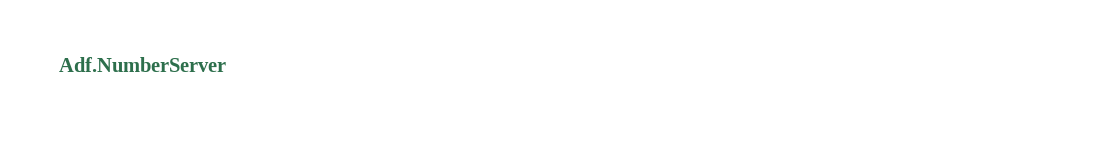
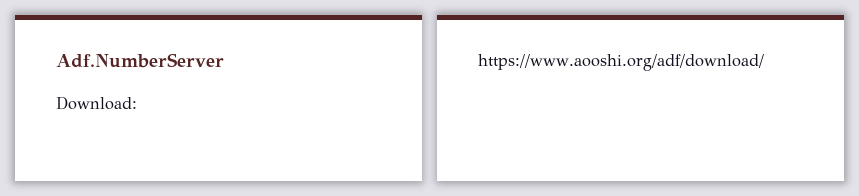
(226, 64) none -> [56,96,137,110] [478,54,764,71] // Download: https://www.aooshi.org/adf/download/

